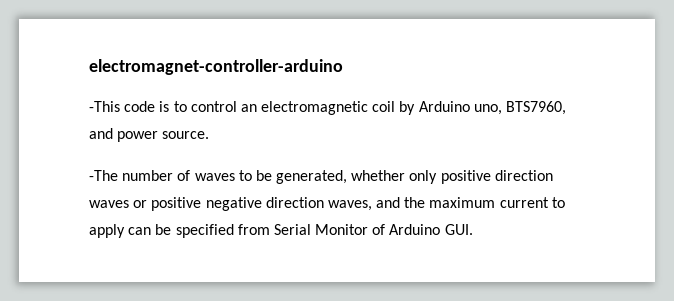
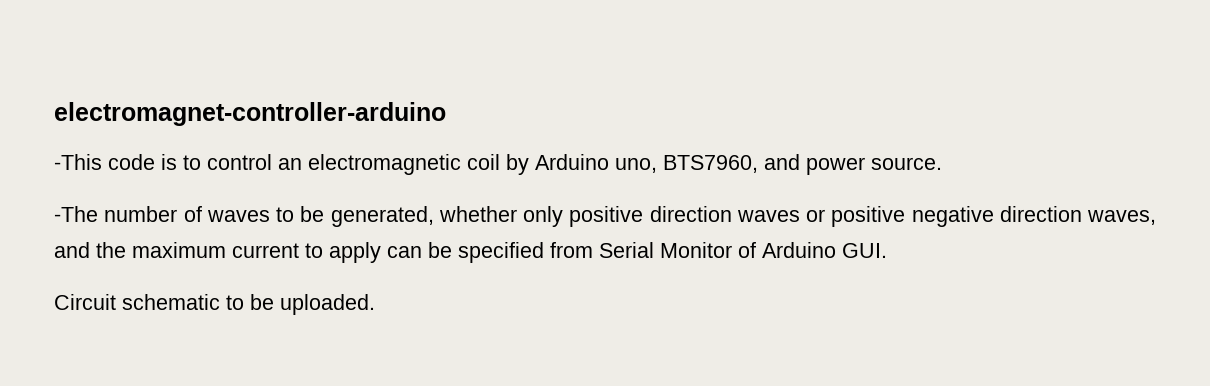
(473, 229) none -> [54,294,375,315] // Circuit schematic to be uploaded.

